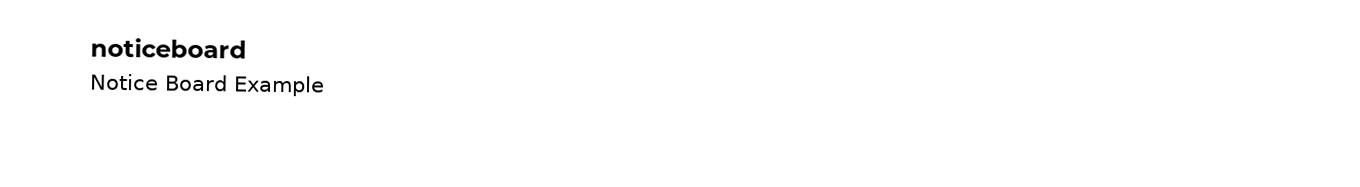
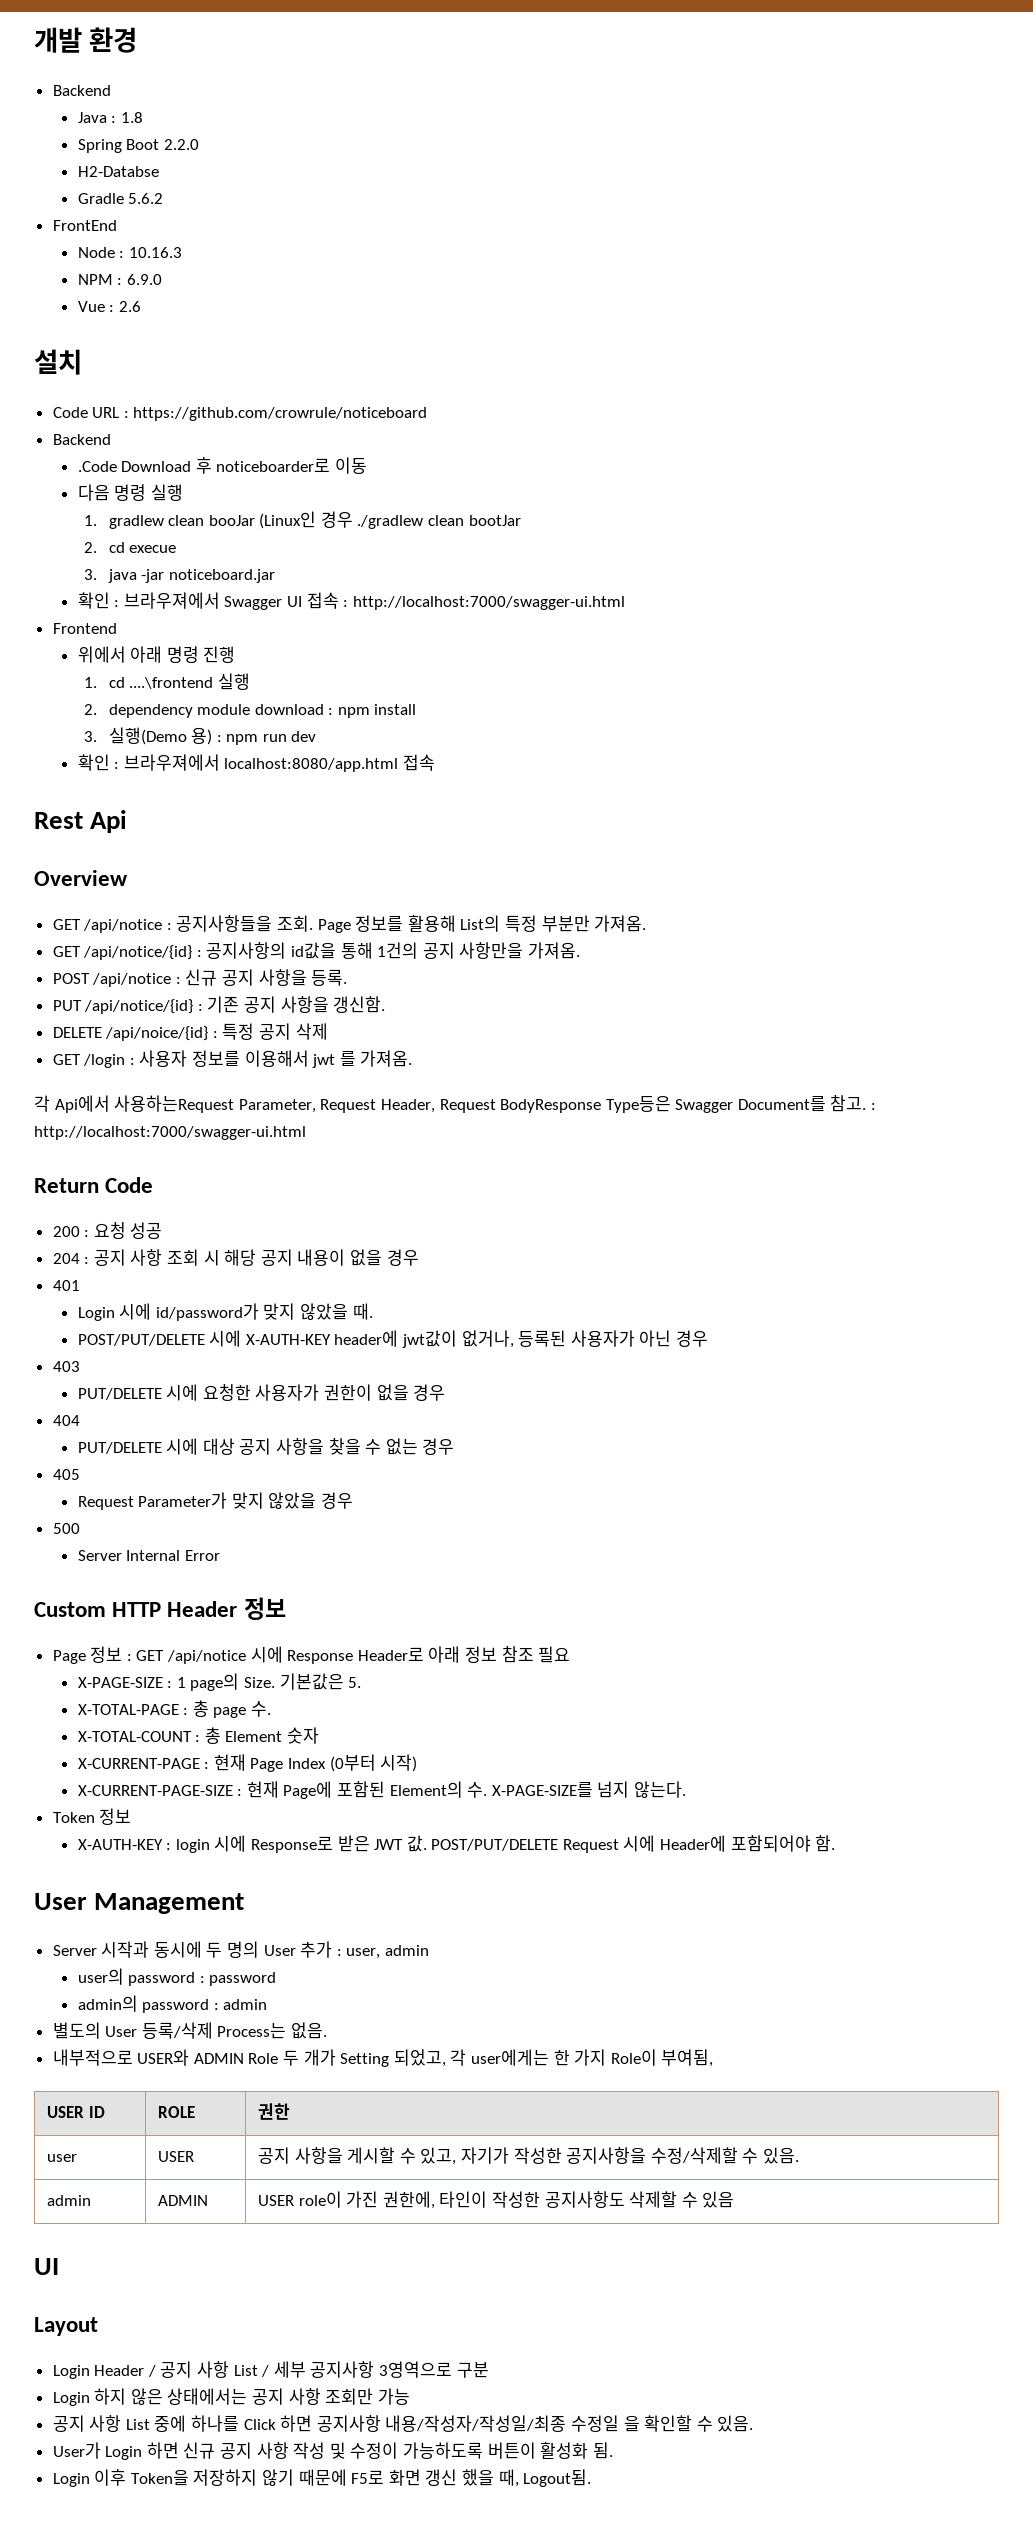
[90,37,247,59] [90,73,325,97] noticeboard // Notice Board Example -> [34,27,138,53] [52,85,111,96] [77,112,143,123] [77,139,199,153] [77,166,159,177] [77,193,164,204] [52,220,117,231] [77,247,182,258] [77,274,162,285] [77,301,141,312] [34,349,82,375] [52,407,428,421] [52,434,111,445] [77,457,367,474] [77,484,183,501] [83,511,521,529] [83,542,177,553] [83,569,275,583] [77,592,625,610] [52,623,117,634] [77,646,236,663] [83,673,250,690] [83,704,417,718] [83,727,317,745] [77,754,435,772] [34,810,128,833] [34,870,128,886] [52,915,647,933] [52,942,581,960] [52,969,348,987] [52,996,386,1014] [52,1023,328,1041] [52,1050,413,1068] [34,1095,877,1113] [34,1126,306,1140] [34,1177,154,1193] [52,1222,163,1239] [52,1249,419,1266] [52,1280,80,1291] [77,1303,373,1321] [77,1330,708,1348] [52,1361,80,1372] [77,1384,446,1401] [52,1415,80,1426] [77,1438,455,1455] [52,1469,80,1480] [77,1492,353,1510] [52,1523,80,1534] [77,1550,220,1561] [34,1597,286,1620] [52,1646,571,1664] [77,1673,362,1691] [77,1700,271,1718] [77,1727,319,1744] [77,1754,418,1772] [77,1781,686,1799] [52,1808,132,1825] [77,1835,836,1853] [34,1893,245,1914] [52,1941,430,1959] [77,1968,277,1986] [77,1995,268,2013] [52,2022,328,2039] [52,2049,714,2067] [47,2106,105,2118] [158,2106,196,2118] [258,2103,291,2120] [47,2154,78,2162] [158,2151,195,2162] [258,2147,800,2165] [47,2195,92,2206] [158,2195,209,2206] [258,2191,735,2209] [34,2258,59,2275] [34,2317,98,2336] [52,2361,489,2379] [52,2388,410,2406] [52,2415,754,2432] [52,2442,613,2460] [52,2469,592,2487] 개발 환경 // Backend // Java : 1.8 // Spring Boot 2.2.0 // H2-Databse // Gradle 5.6.2 // FrontEnd // Node : 10.16.3 // NPM : 6.9.0 // Vue : 2.6 // 설치 // Code URL : https://github.com/crowrule/noticeboard // Backend // .Code Download 후 noticeboarder로 이동 // 다음 명령 실행 // 1. gradlew clean booJar (Linux인 경우 ./gradlew clean bootJar // 2. cd execue // 3. java -jar noticeboard.jar // 확인 : 브라우져에서 Swagger UI 접속 : http://localhost:7000/swagger-ui.html // Frontend // 위에서 아래 명령 진행 // 1. cd ....\frontend 실행 // 2. dependency module download : npm install // 3. 실행(Demo 용) : npm run dev // 확인 : 브라우져에서 localhost:8080/app.html 접속 // Rest Api // Overview // GET /api/notice : 공지사항들을 조회. Page 정보를 활용해 List의 특정 부분만 가져옴. // GET /api/notice/{id} : 공지사항의 id값을 통해 1건의 공지 사항만을 가져옴. // POST /api/notice : 신규 공지 사항을 등록. // PUT /api/notice/{id} : 기존 공지 사항을 갱신함. // DELETE /api/noice/{id} : 특정 공지 삭제 // GET /login : 사용자 정보를 이용해서 jwt 를 가져옴. // 각 Api에서 사용하는Request Parameter, Request Header, Request BodyResponse Type등은 Swagger Document를 참고. : http://localhost:7000/swagger-ui.html // Return Code // 200 : 요청 성공 // 204 : 공지 사항 조회 시 해당 공지 내용이 없을 경우 // 401 // Login 시에 id/password가 맞지 않았을 때. // POST/PUT/DELETE 시에 X-AUTH-KEY header에 jwt값이 없거나, 등록된 사용자가 아닌 경우 // 403 // PUT/DELETE 시에 요청한 사용자가 권한이 없을 경우 // 404 // PUT/DELETE 시에 대상 공지 사항을 찾을 수 없는 경우 // 405 // Request Parameter가 맞지 않았을 경우 // 500 // Server Internal Error // Custom HTTP Header 정보 // Page 정보 : GET /api/notice 시에 Response Header로 아래 정보 참조 필요 // X-PAGE-SIZE : 1 page의 Size. 기본값은 5. // X-TOTAL-PAGE : 총 page 수. // X-TOTAL-COUNT : 총 Element 숫자 // X-CURRENT-PAGE : 현재 Page Index (0부터 시작) // X-CURRENT-PAGE-SIZE : 현재 Page에 포함된 Element의 수. X-PAGE-SIZE를 넘지 않는다. // Token 정보 // X-AUTH-KEY : login 시에 Response로 받은 JWT 값. POST/PUT/DELETE Request 시에 Header에 포함되어야 함. // User Management // Server 시작과 동시에 두 명의 User 추가 : user, admin // user의 password : password // admin의 password : admin // 별도의 User 등록/삭제 Process는 없음. // 내부적으로 USER와 ADMIN Role 두 개가 Setting 되었고, 각 user에게는 한 가지 Role이 부여됨, // USER ID | ROLE | 권한 // user | USER | 공지 사항을 게시할 수 있고, 자기가 작성한 공지사항을 수정/삭제할 수 있음. // admin | ADMIN | USER role이 가진 권한에, 타인이 작성한 공지사항도 삭제할 수 있음 // UI // Layout // Login Header / 공지 사항 List / 세부 공지사항 3영역으로 구분 // Login 하지 않은 상태에서는 공지 사항 조회만 가능 // 공지 사항 List 중에 하나를 Click 하면 공지사항 내용/작성자/작성일/최종 수정일 을 확인할 수 있음. // User가 Login 하면 신규 공지 사항 작성 및 수정이 가능하도록 버튼이 활성화 됨. // Login 이후 Token을 저장하지 않기 때문에 F5로 화면 갱신 했을 때, Logout됨.

